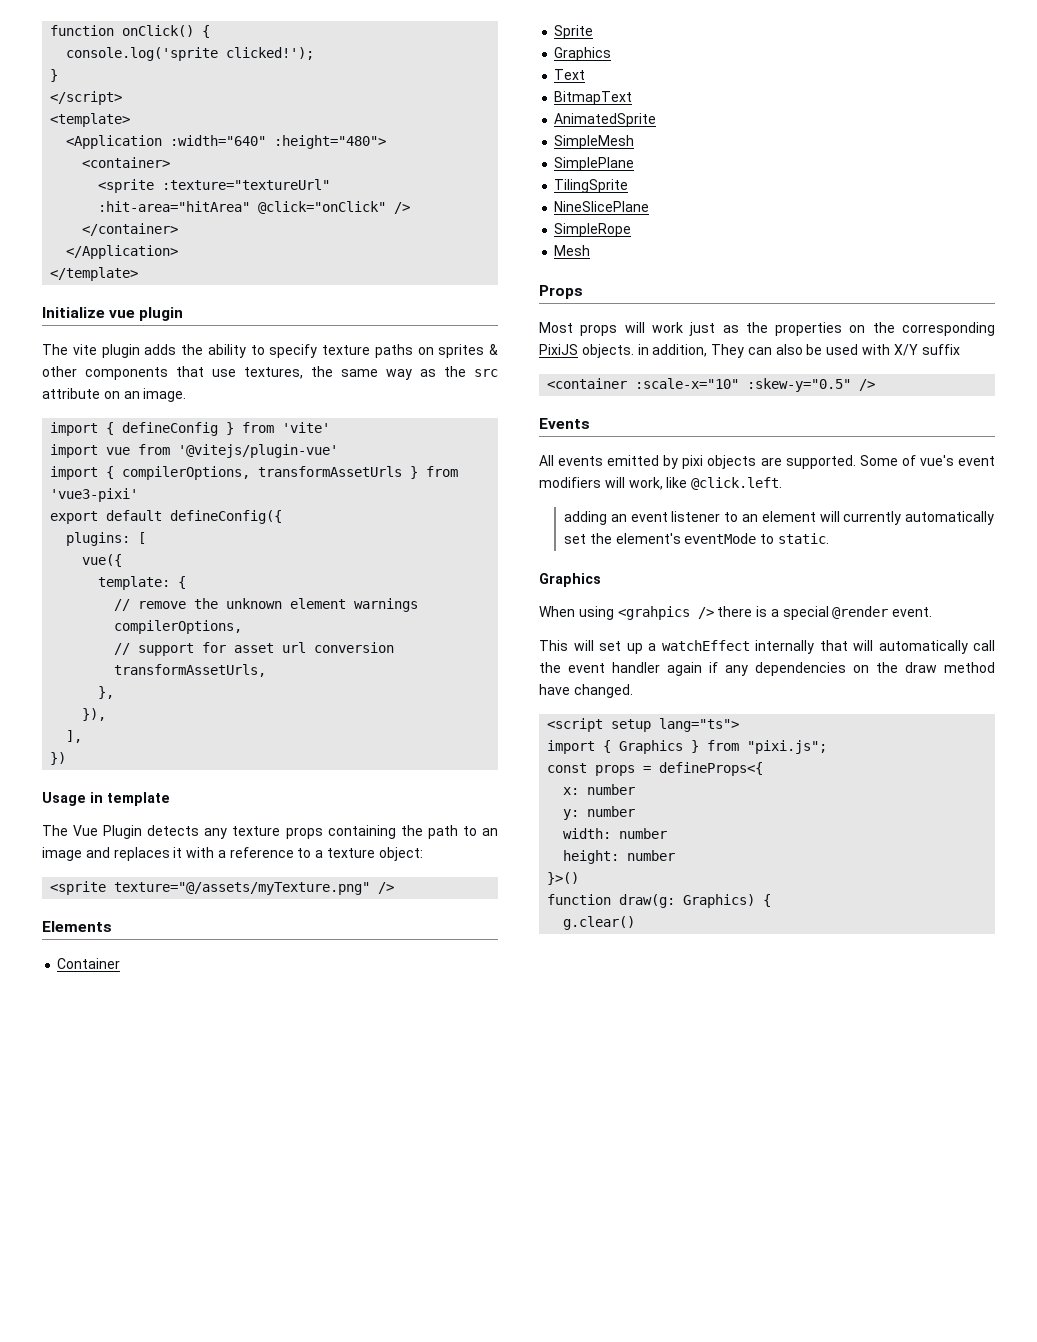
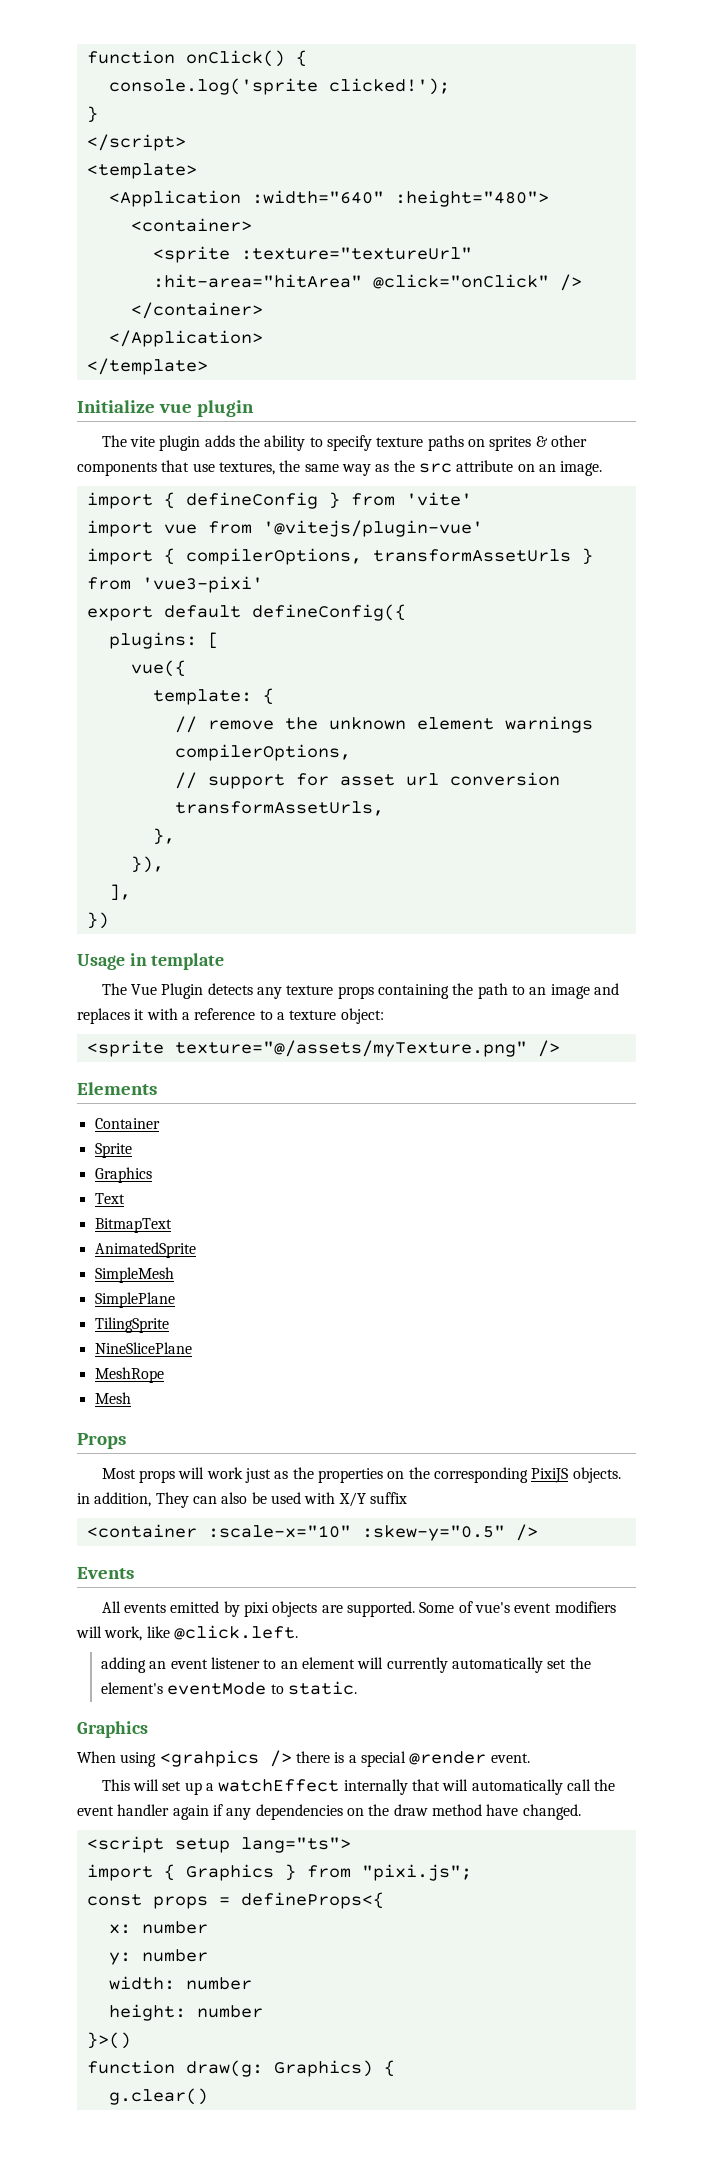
[554,223,632,237] SimpleRope -> [94,1367,164,1383] MeshRope

